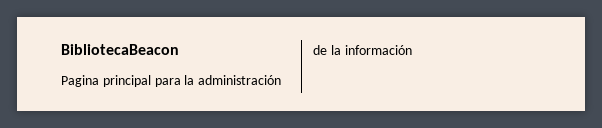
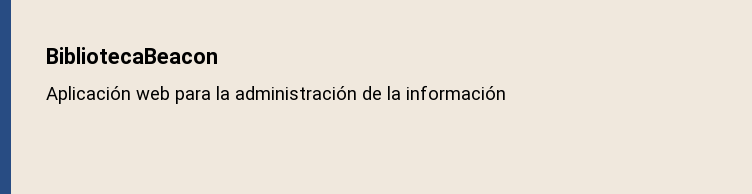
[61,75,151,87] Pagina principal -> [46,86,170,104] Aplicación web

